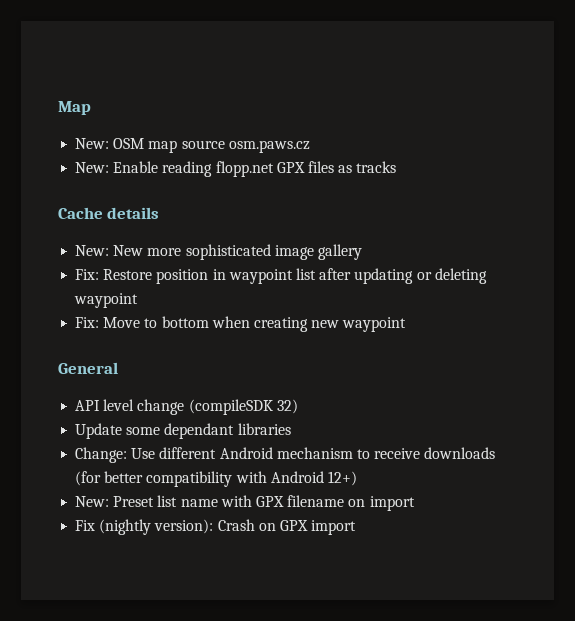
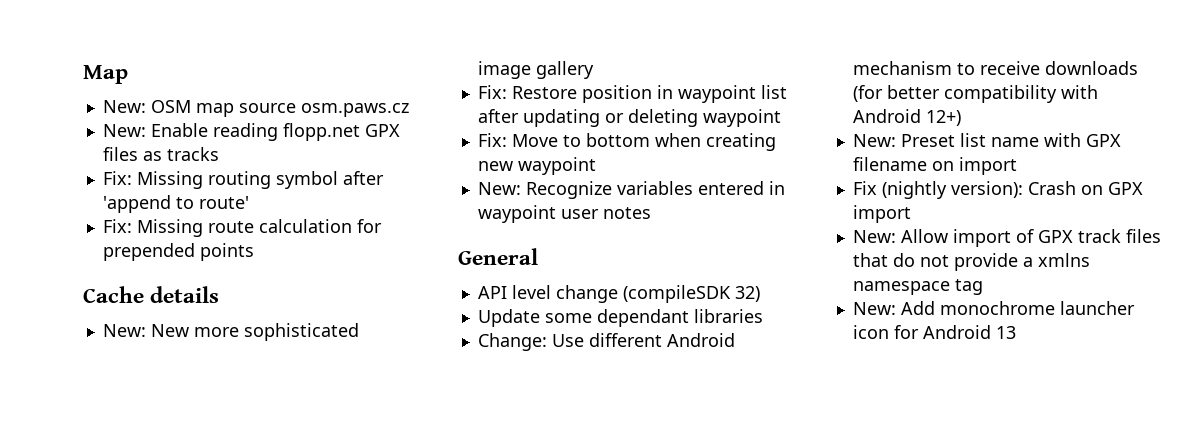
(397, 167) none -> [102,171,384,189] [102,195,249,213] [102,219,382,237] [102,243,254,261] // Fix: Missing routing symbol after 'append to route' // Fix: Missing route calculation for prepended points
(407, 324) none -> [477,181,785,199] [477,205,651,223] // New: Recognize variables entered in waypoint user notes
(357, 527) none -> [852,229,1161,247] [852,253,1090,271] [852,279,983,295] [852,301,1135,315] [852,325,1016,339] // New: Allow import of GPX track files that do not provide a xmlns namespace tag // New: Add monochrome launcher icon for Android 13

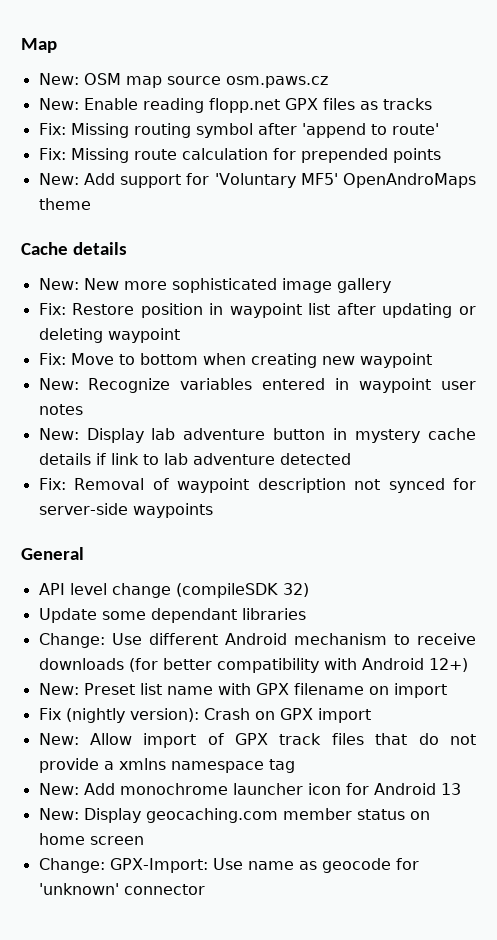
(254, 252) none -> [38,173,476,188] [38,198,91,210] // New: Add support for 'Voluntary MF5' OpenAndroMaps theme
(651, 213) none -> [38,428,477,443] [38,453,351,465] [38,478,477,493] [38,503,213,518] // New: Display lab adventure button in mystery cache details if link to lab adventure detected // Fix: Removal of waypoint description not synced for server-side waypoints
(1016, 332) none -> [38,808,430,823] [38,833,144,845] [38,858,419,873] [38,883,205,895] // New: Display geocaching.com member status on home screen // Change: GPX-Import: Use name as geocode for 'unknown' connector

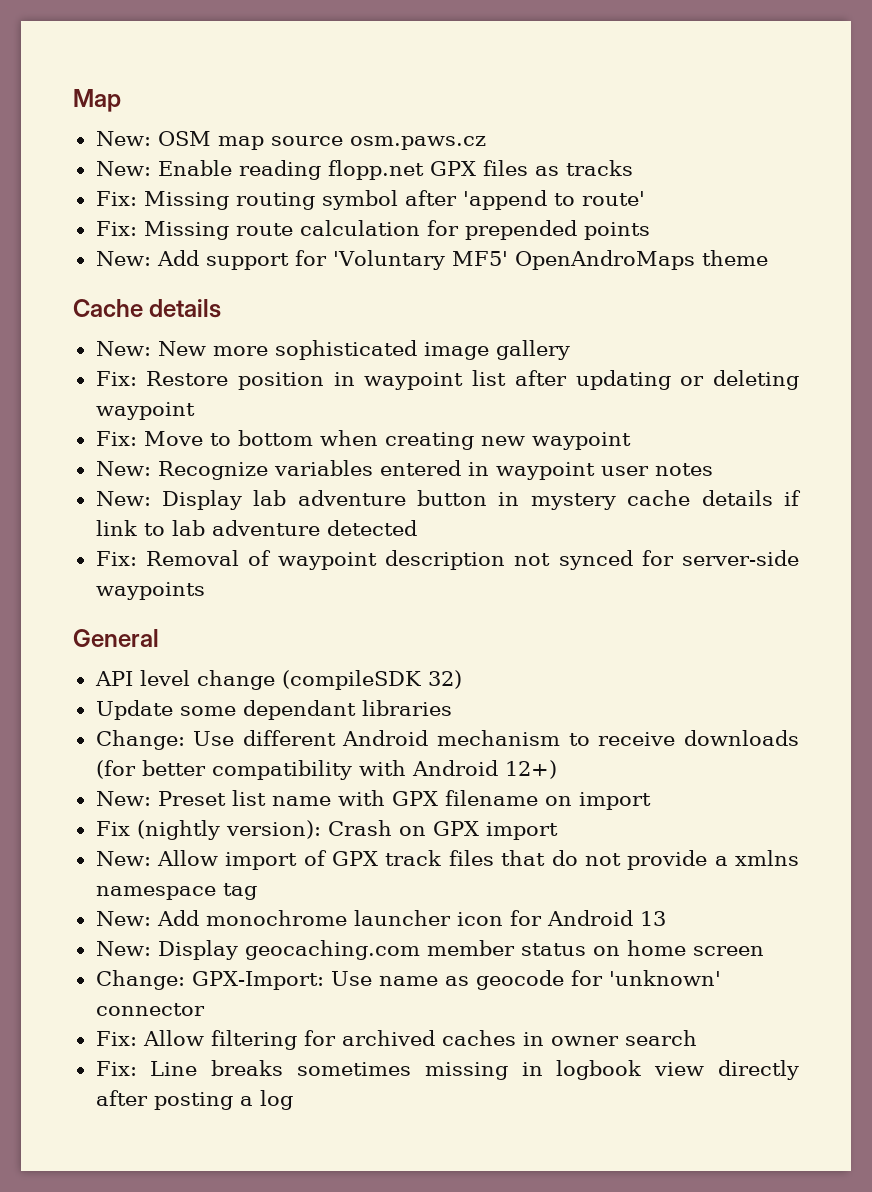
(205, 889) none -> [95,1030,697,1050] [95,1060,799,1080] [95,1090,293,1110] // Fix: Allow filtering for archived caches in owner search // Fix: Line breaks sometimes missing in logbook view directly after posting a log

